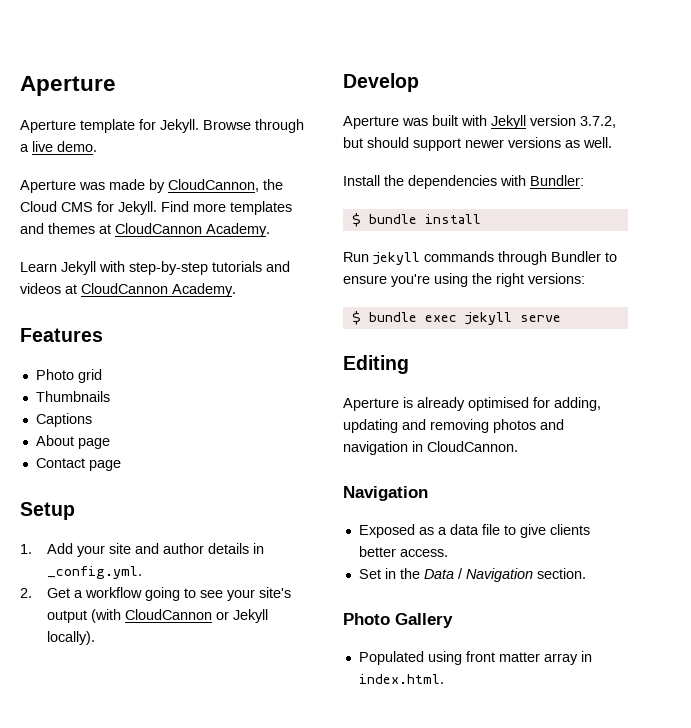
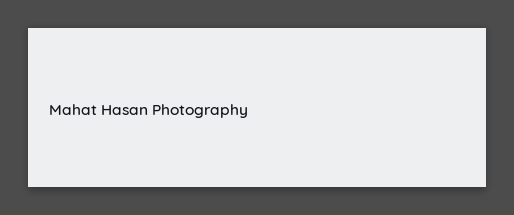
[20,76,116,96] [20,119,304,133] [20,141,97,152] [20,179,283,193] [20,201,292,215] [20,223,270,237] [20,261,290,275] [20,283,236,297] [20,328,103,342] [35,369,102,383] [35,391,110,402] [35,413,92,427] [35,435,110,449] [35,458,121,471] [20,502,75,520] [20,543,264,557] [46,566,142,579] [20,587,291,601] [46,609,268,623] [46,631,95,645] [343,73,419,92] [343,115,616,129] [343,137,612,151] [343,175,584,189] [351,213,481,227] [343,251,617,265] [343,273,585,287] [351,311,561,325] [343,355,409,374] [343,397,601,411] [343,419,564,433] [343,441,518,455] [343,486,428,501] [358,524,590,538] [358,546,448,557] [358,568,586,582] [343,613,453,628] [358,651,592,665] [358,674,444,684] Aperture // Aperture template for Jekyll. Browse through a live demo. // Aperture was made by CloudCannon, the Cloud CMS for Jekyll. Find more templates and themes at CloudCannon Academy. // Learn Jekyll with step-by-step tutorials and videos at CloudCannon Academy. // Features // Photo grid // Thumbnails // Captions // About page // Contact page // Setup // 1. Add your site and author details in _config.yml. // 2. Get a workflow going to see your site's output (with CloudCannon or Jekyll locally). // Develop // Aperture was built with Jekyll version 3.7.2, but should support newer versions as well. // Install the dependencies with Bundler: // $ bundle install // Run jekyll commands through Bundler to ensure you're using the right versions: // $ bundle exec jekyll serve // Editing // Aperture is already optimised for adding, updating and removing photos and navigation in CloudCannon. // Navigation // Exposed as a data file to give clients better access. // Set in the Data / Navigation section. // Photo Gallery // Populated using front matter array in index.html. -> [49,104,249,118] Mahat Hasan Photography

